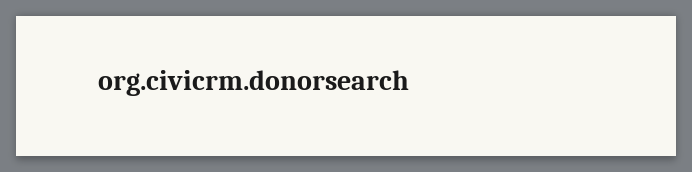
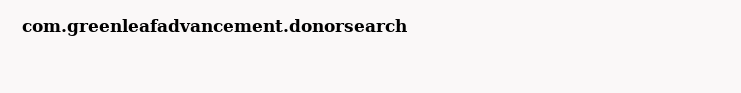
[98,70,409,96] org.civicrm.donorsearch -> [22,19,407,36] com.greenleafadvancement.donorsearch

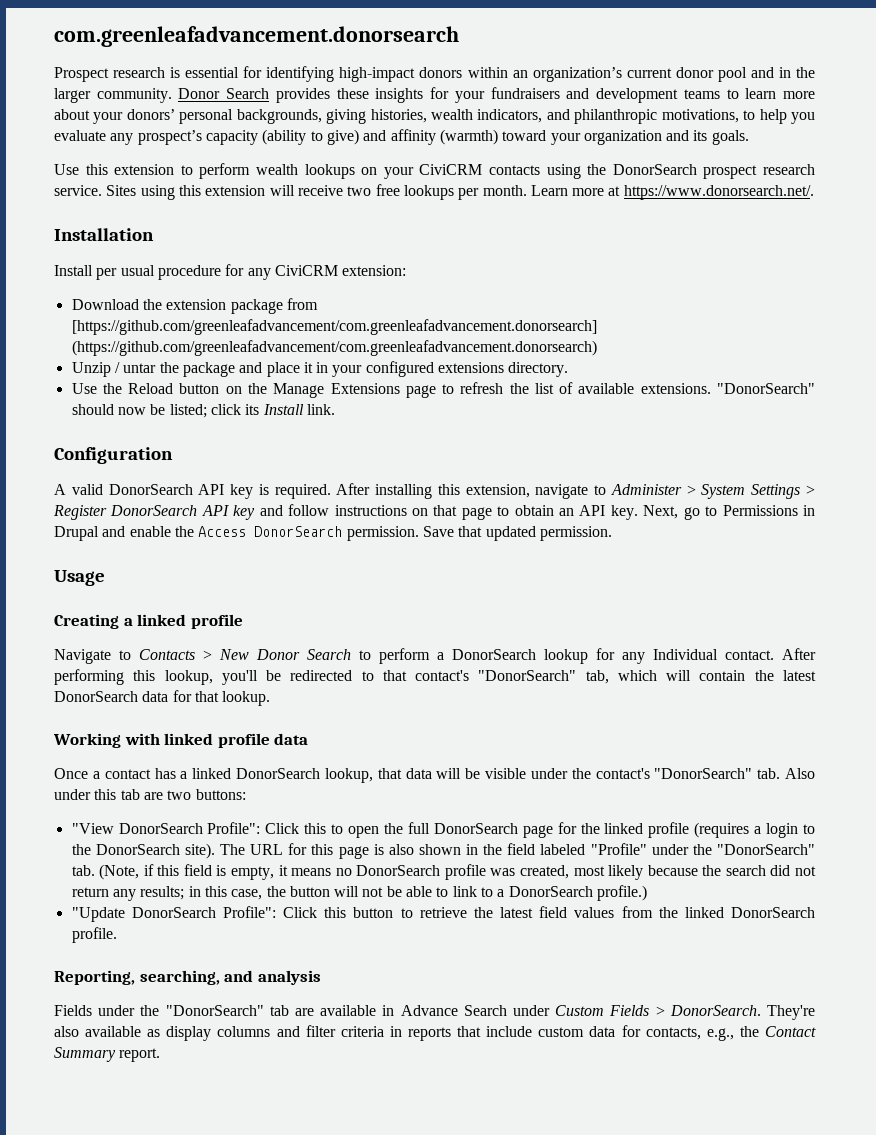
(407, 27) none -> [54,66,815,82] [54,87,816,103] [54,109,816,124] [54,129,749,145] [54,163,816,179] [54,184,814,200] [54,228,154,241] [54,264,407,280] [71,298,318,314] [71,319,597,335] [71,340,597,356] [71,361,569,377] [71,382,815,398] [71,404,335,418] [54,447,173,464] [54,483,815,499] [53,504,816,520] [54,526,612,541] [54,570,105,586] [54,614,243,629] [54,648,816,664] [54,669,816,685] [54,690,271,706] [53,733,309,748] [54,768,816,783] [54,789,246,800] [71,822,816,838] [71,843,815,859] [71,864,817,880] [71,885,648,901] [71,906,815,922] [71,927,117,943] [54,970,321,985] [54,1005,816,1020] [54,1025,816,1041] [54,1047,161,1062] // Prospect research is essential for identifying high-impact donors within an organization’s current donor pool and in the larger community. Donor Search provides these insights for your fundraisers and development teams to learn more about your donors’ personal backgrounds, giving histories, wealth indicators, and philanthropic motivations, to help you evaluate any prospect’s capacity (ability to give) and affinity (warmth) toward your organization and its goals. // Use this extension to perform wealth lookups on your CiviCRM contacts using the DonorSearch prospect research service. Sites using this extension will receive two free lookups per month. Learn more at https://www.donorsearch.net/. // Installation // Install per usual procedure for any CiviCRM extension: // Download the extension package from [https://github.com/greenleafadvancement/com.greenleafadvancement.donorsearch] (https://github.com/greenleafadvancement/com.greenleafadvancement.donorsearch) // Unzip / untar the package and place it in your configured extensions directory. // Use the Reload button on the Manage Extensions page to refresh the list of available extensions. "DonorSearch" should now be listed; click its Install link. // Configuration // A valid DonorSearch API key is required. After installing this extension, navigate to Administer > System Settings > Register DonorSearch API key and follow instructions on that page to obtain an API key. Next, go to Permissions in Drupal and enable the Access DonorSearch permission. Save that updated permission. // Usage // Creating a linked profile // Navigate to Contacts > New Donor Search to perform a DonorSearch lookup for any Individual contact. After performing this lookup, you'll be redirected to that contact's "DonorSearch" tab, which will contain the latest DonorSearch data for that lookup. // Working with linked profile data // Once a contact has a linked DonorSearch lookup, that data will be visible under the contact's "DonorSearch" tab. Also under this tab are two buttons: // "View DonorSearch Profile": Click this to open the full DonorSearch page for the linked profile (requires a login to the DonorSearch site). The URL for this page is also shown in the field labeled "Profile" under the "DonorSearch" tab. (Note, if this field is empty, it means no DonorSearch profile was created, most likely because the search did not return any results; in this case, the button will not be able to link to a DonorSearch profile.) // "Update DonorSearch Profile": Click this button to retrieve the latest field values from the linked DonorSearch profile. // Reporting, searching, and analysis // Fields under the "DonorSearch" tab are available in Advance Search under Custom Fields > DonorSearch. They're also available as display columns and filter criteria in reports that include custom data for contacts, e.g., the Contact Summary report.

